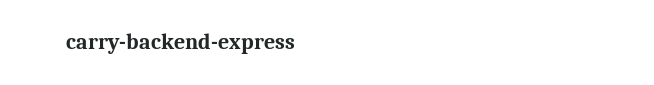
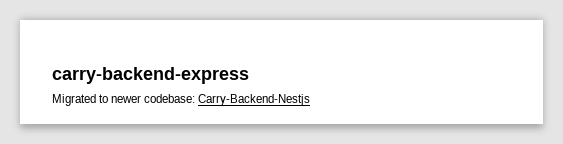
(295, 43) none -> [52,94,311,106] // Migrated to newer codebase: Carry-Backend-Nestjs

